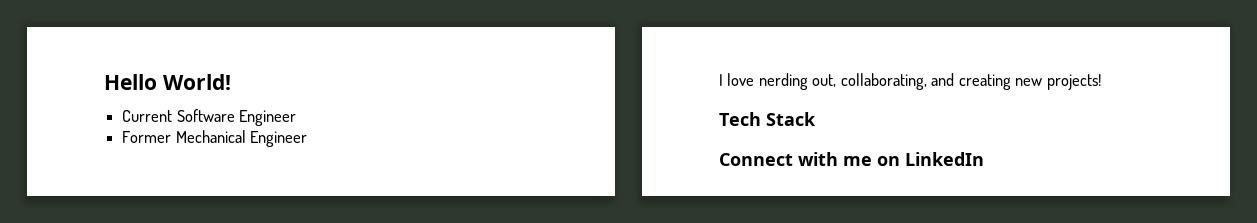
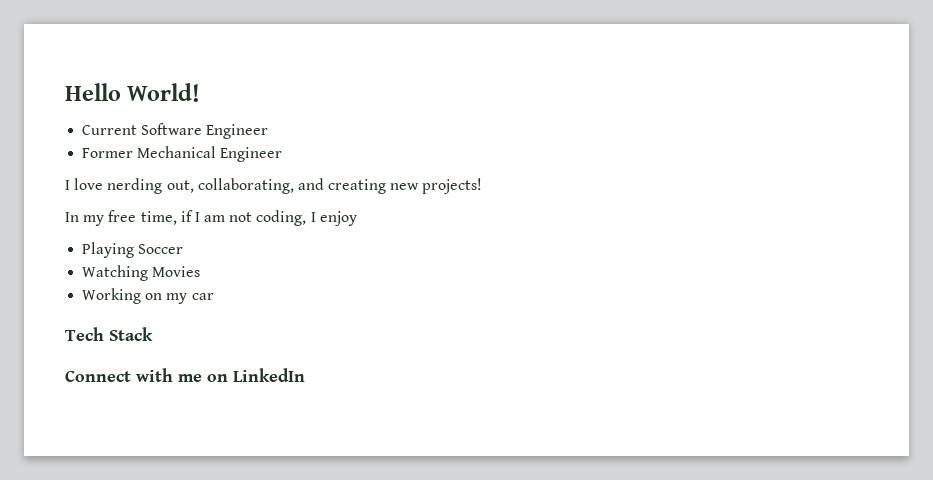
(1101, 82) none -> [65,210,357,226] [82,242,184,258] [82,265,201,281] [82,288,214,304] // In my free time, if I am not coding, I enjoy // Playing Soccer // Watching Movies // Working on my car

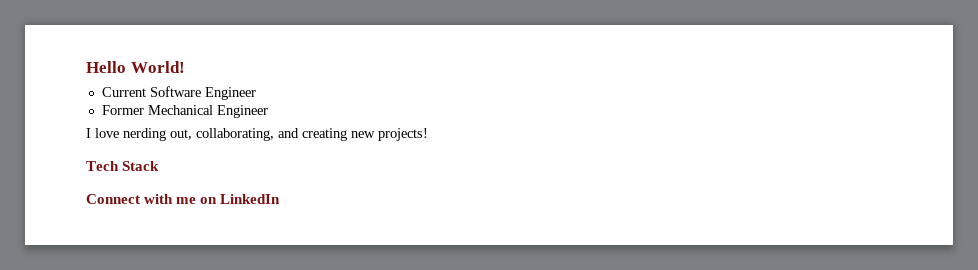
[65,210,357,226] [82,242,184,258] [82,265,201,281] [82,288,214,304] // In my free time, if I am not coding, I enjoy // Playing Soccer // Watching Movies // Working on my car -> (428, 134) none

